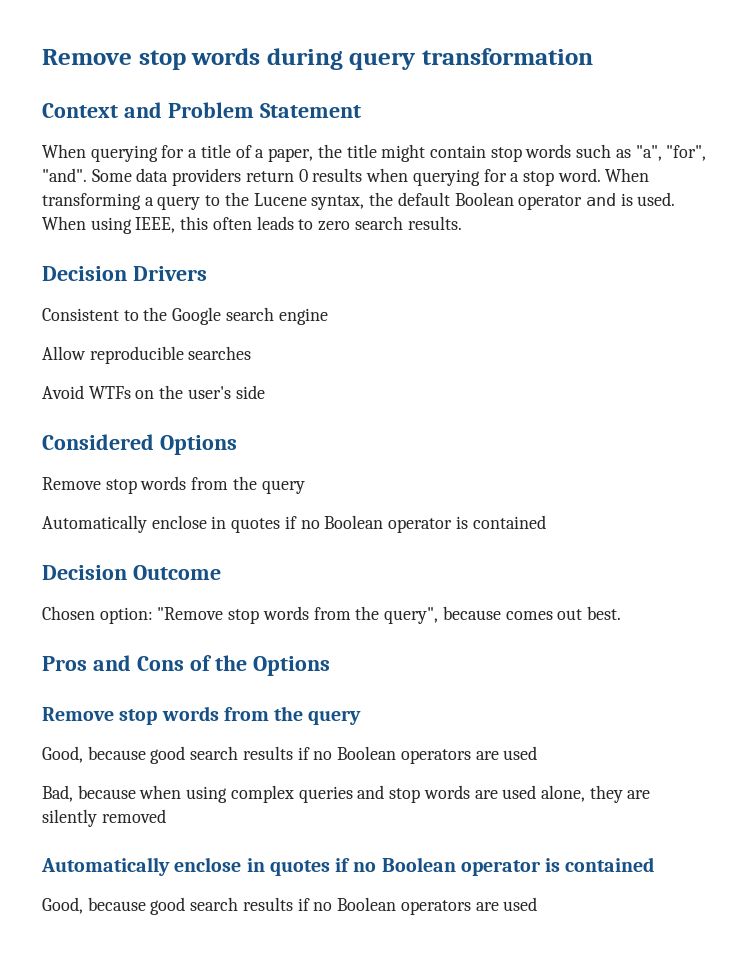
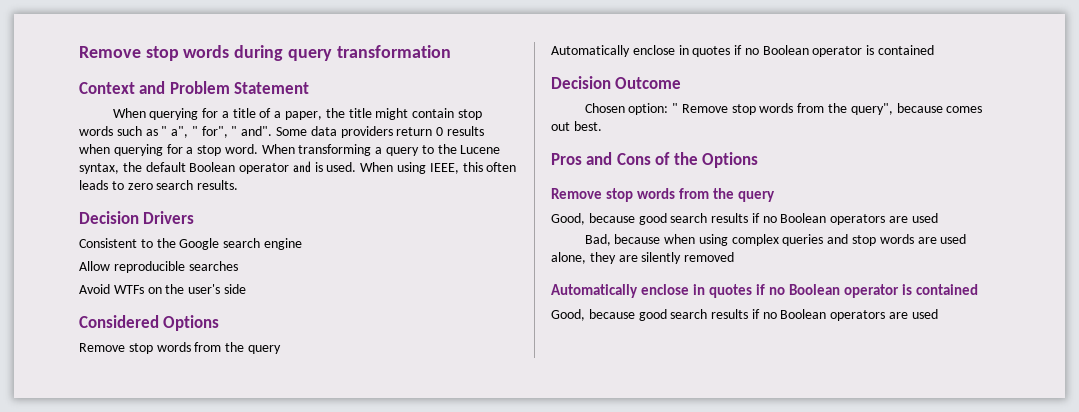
[635,145,707,161] [42,168,87,182] "a", "for", "and". -> [161,126,273,138] " a", " for", " and".
[157,607,224,620] "Remove -> [672,103,728,113] " Remove

